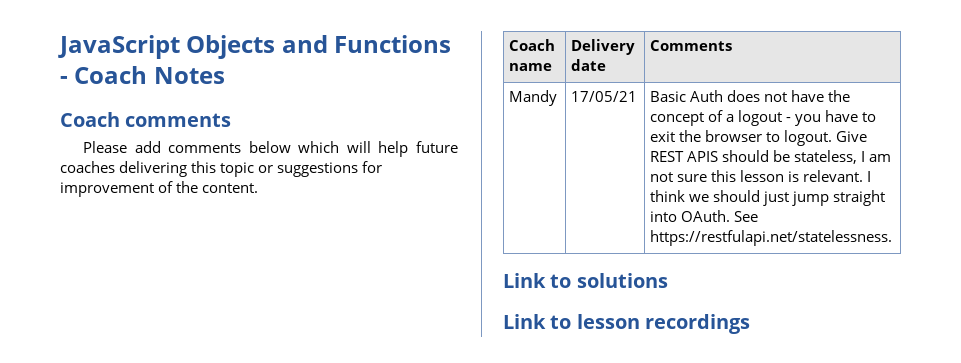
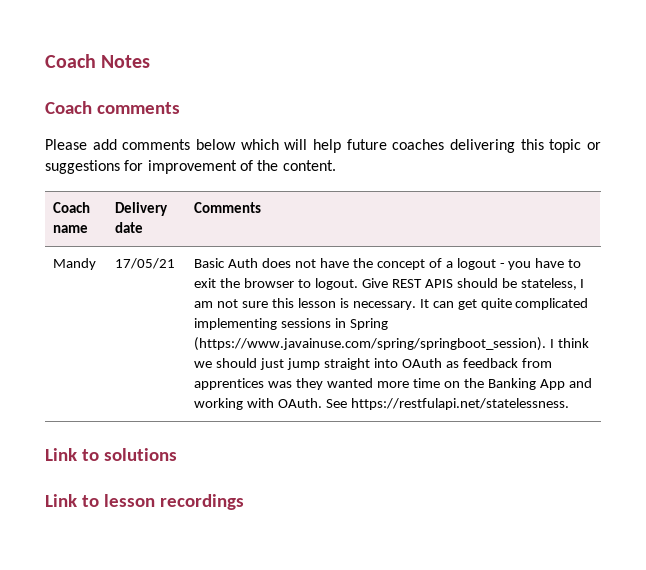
[58,35,452,59] [60,76,68,84] JavaScript Objects and Functions - -> (45, 61) none
[803,170,864,182] relevant. -> [352,298,589,310] [194,318,389,330] [194,337,547,351] necessary. It can get quite complicated implementing sessions in Spring (https://www.javainuse.com/spring/springboot_session).
(678, 216) none -> [401,358,552,368] [194,378,592,390] [194,398,275,410] OAuth as feedback from apprentices was they wanted more time on the Banking App and working with

